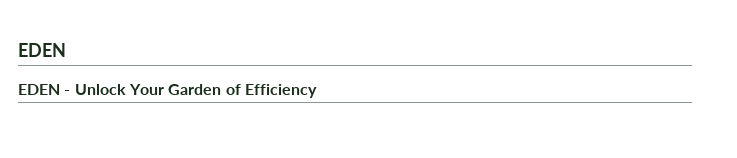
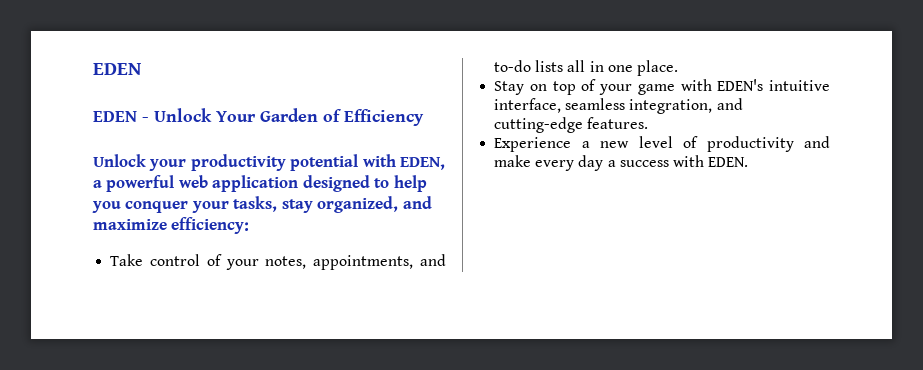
(317, 91) none -> [93,154,446,171] [93,175,427,192] [92,196,432,213] [93,217,250,234] [110,254,446,270] [494,60,678,76] [494,79,830,95] [494,98,743,114] [494,117,649,133] [494,136,830,152] [494,155,749,171] // Unlock your productivity potential with EDEN, a powerful web application designed to help you conquer your tasks, stay organized, and maximize efficiency: // Take control of your notes, appointments, and to-do lists all in one place. // Stay on top of your game with EDEN's intuitive interface, seamless integration, and cutting-edge features. // Experience a new level of productivity and make every day a success with EDEN.

